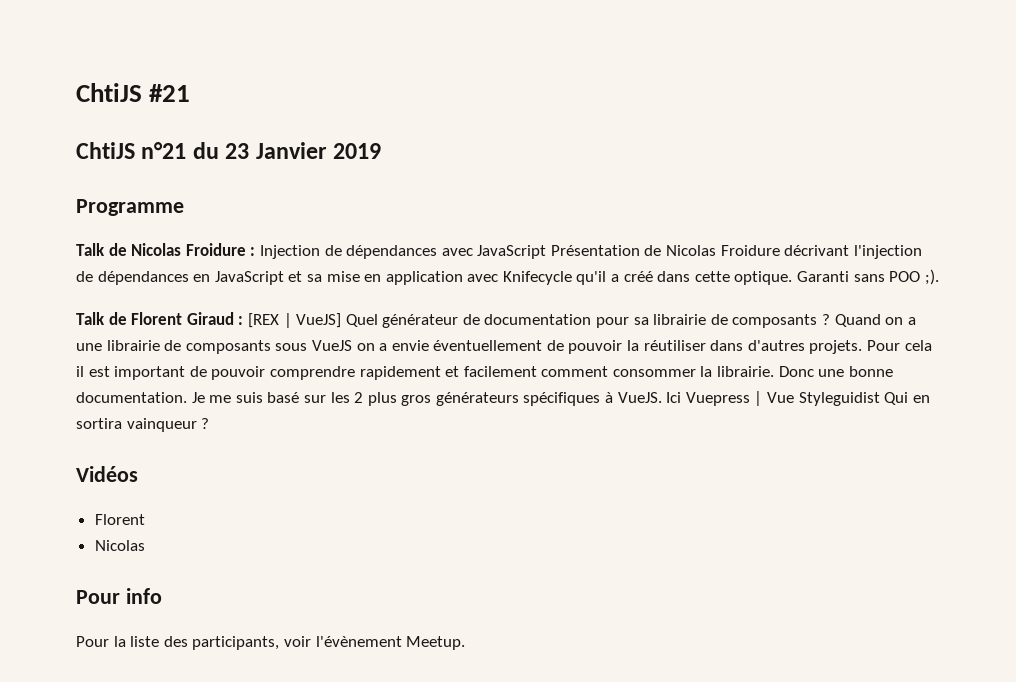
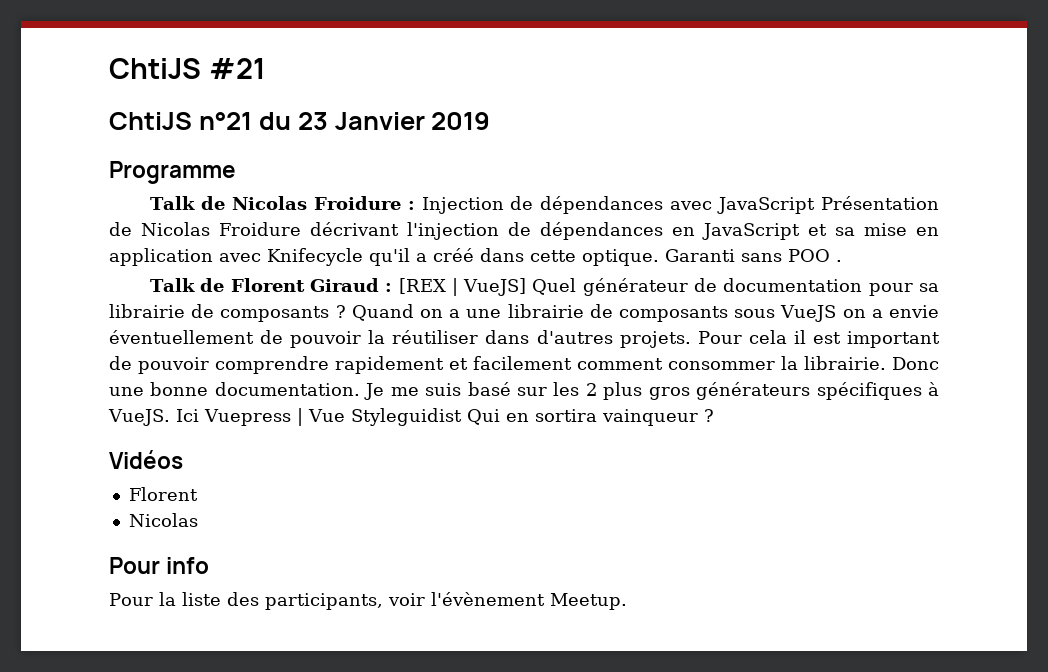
[924,269,939,285] ;). -> [836,260,842,262] .

